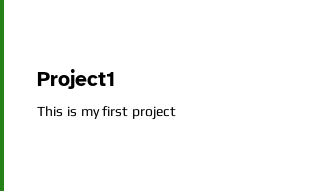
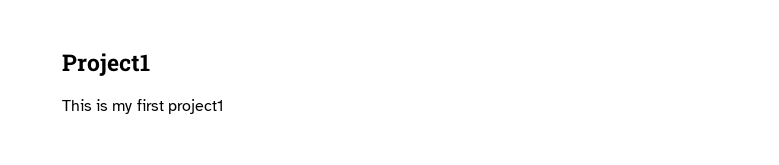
[132,106,177,120] project -> [167,99,223,114] project1

